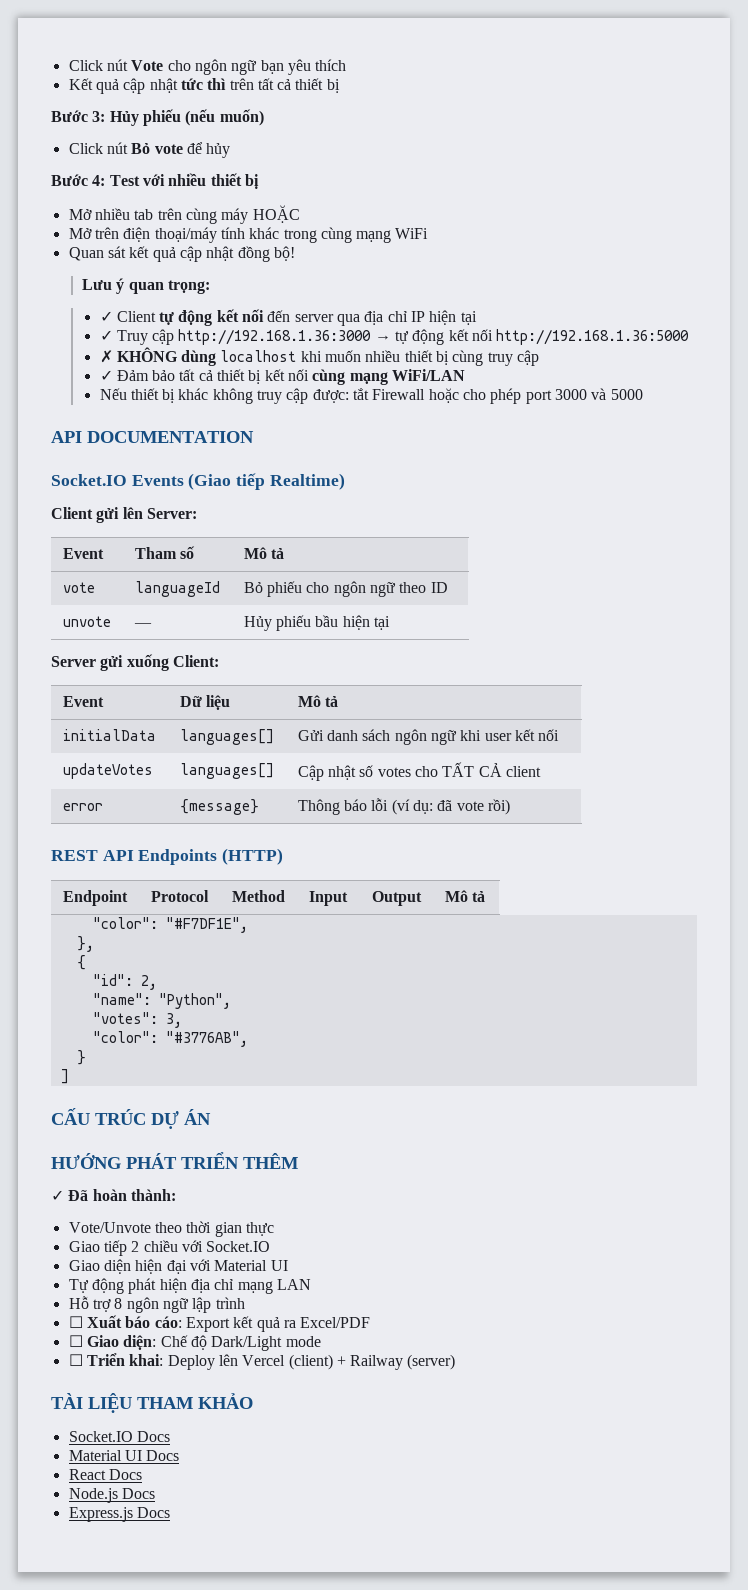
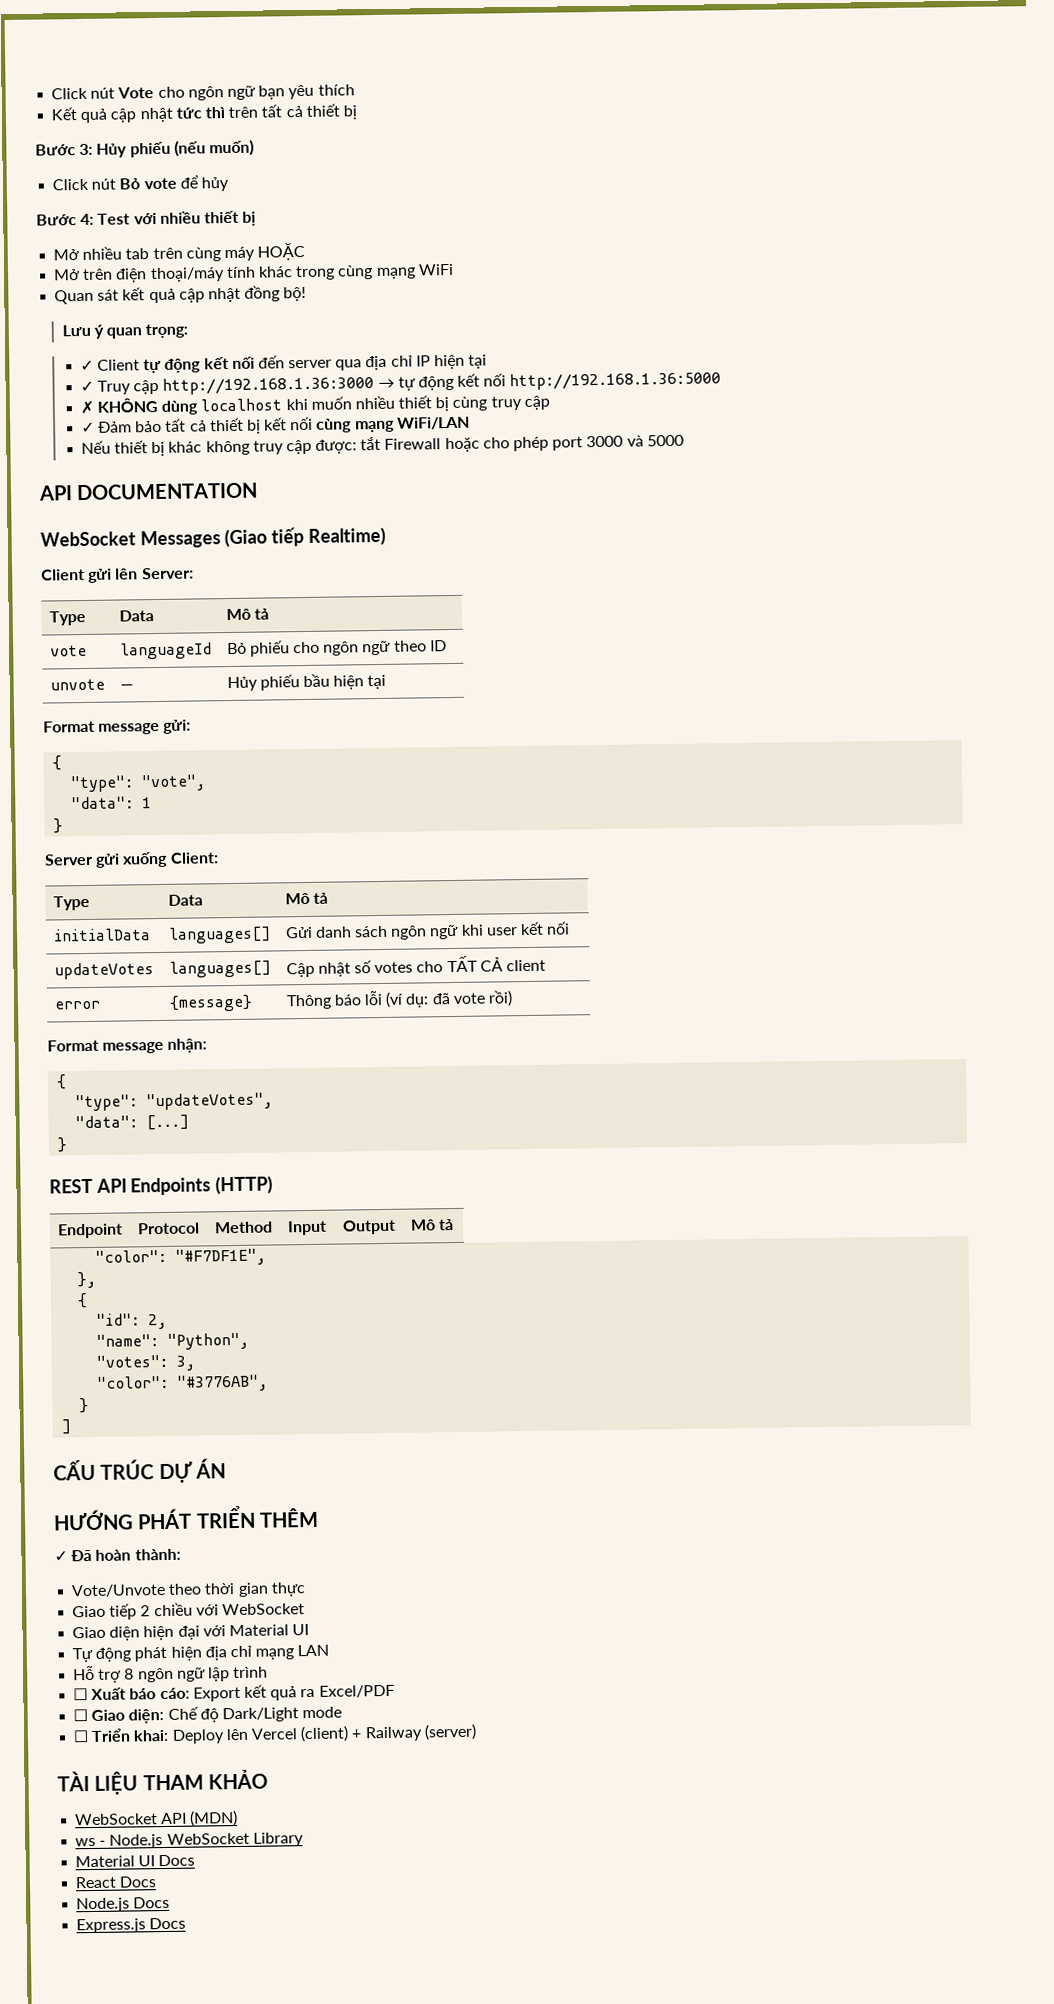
[51,474,184,486] Socket.IO Events -> [40,530,221,549] WebSocket Messages
[62,548,104,559] [134,546,195,559] Event | Tham số -> [48,610,86,626] [118,610,154,622] Type | Data
(390, 623) none -> [43,719,192,735] [52,755,63,771] [70,774,207,793] [71,796,153,810] [53,818,64,834] // Format message gửi: // { // "type": "vote", // "data": 1 // }
[62,696,104,707] [179,695,230,710] Event | Dữ liệu -> [52,895,90,911] [167,894,203,906] Type | Data
(510, 807) none -> [47,1038,208,1054] [56,1074,68,1090] [75,1092,274,1112] [75,1114,190,1131] [57,1137,69,1153] // Format message nhận: // { // "type": "updateVotes", // "data": [...] // }
[206,1241,271,1252] Socket.IO -> [221,1603,305,1616] WebSocket
[68,1431,170,1442] Socket.IO Docs -> [75,1810,239,1827] [75,1832,304,1849] WebSocket API (MDN) // ws - Node.js WebSocket Library

